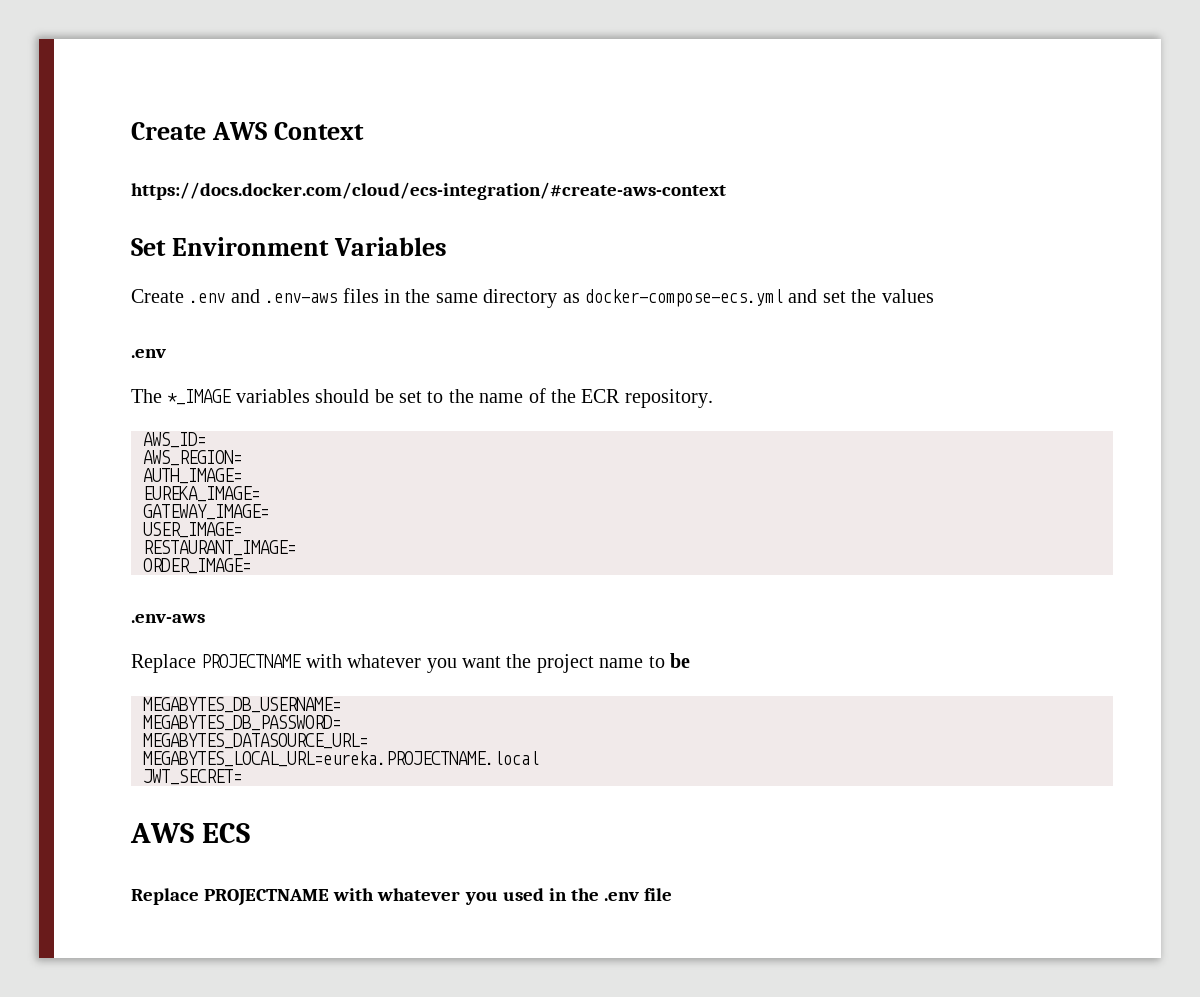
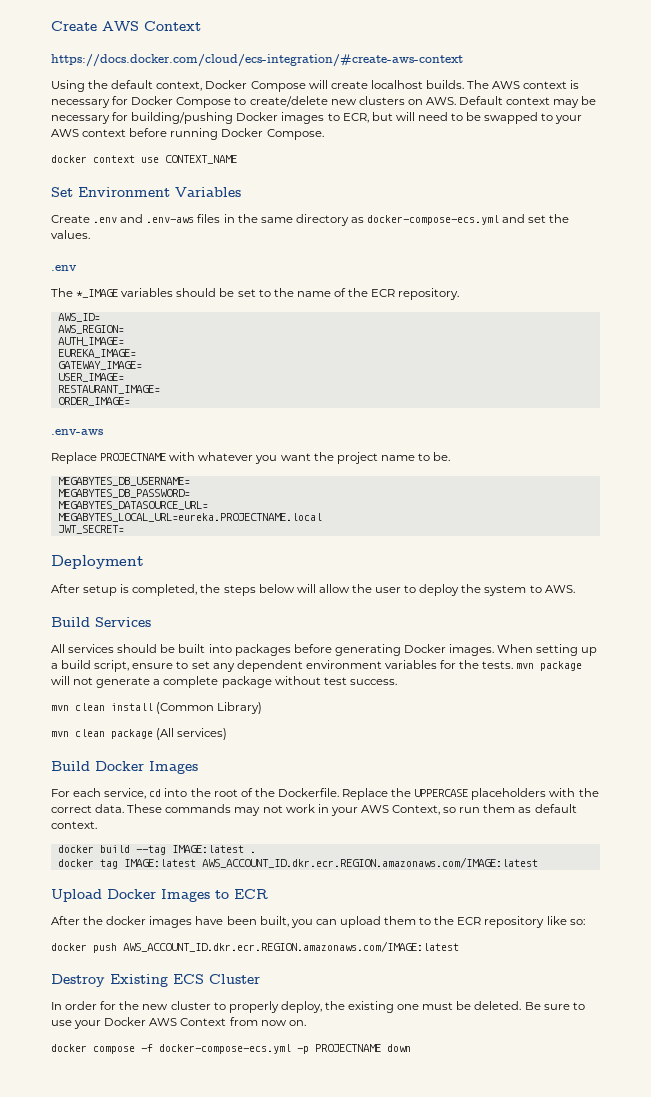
(726, 191) none -> [51,80,580,92] [51,96,597,108] [51,112,583,124] [51,128,324,140] [51,155,237,164] // Using the default context, Docker Compose will create localhost builds. The AWS context is necessary for Docker Compose to create/delete new clusters on AWS. Default context may be necessary for building/pushing Docker images to ECR, but will need to be swapped to your AWS context before running Docker Compose. // docker context use CONTEXT_NAME
[881,289,934,303] values -> [51,230,90,239] values.
[669,653,690,668] be -> [433,452,451,461] be.
[130,823,251,843] [131,888,673,906] AWS ECS // Replace PROJECTNAME with whatever you used in the .env file -> [51,555,144,569] [51,584,575,596] [51,617,151,627] [51,644,598,656] [51,660,583,672] [51,676,397,688] [51,702,263,714] [51,728,228,740] [51,761,198,774] [51,788,599,800] [51,804,577,816] [51,821,97,829] [57,845,256,855] [57,857,538,869] [51,889,268,902] [51,916,585,928] [51,941,459,953] [51,974,260,987] [51,1001,585,1013] [51,1017,306,1029] [51,1044,411,1054] Deployment // After setup is completed, the steps below will allow the user to deploy the system to AWS. // Build Services // All services should be built into packages before generating Docker images. When setting up a build script, ensure to set any dependent environment variables for the tests. mvn package will not generate a complete package without test success. // mvn clean install (Common Library) // mvn clean package (All services) // Build Docker Images // For each service, cd into the root of the Dockerfile. Replace the UPPERCASE placeholders with the correct data. These commands may not work in your AWS Context, so run them as default context. // docker build --tag IMAGE:latest . // docker tag IMAGE:latest AWS_ACCOUNT_ID.dkr.ecr.REGION.amazonaws.com/IMAGE:latest // Upload Docker Images to ECR // After the docker images have been built, you can upload them to the ECR repository like so: // docker push AWS_ACCOUNT_ID.dkr.ecr.REGION.amazonaws.com/IMAGE:latest // Destroy Existing ECS Cluster // In order for the new cluster to properly deploy, the existing one must be deleted. Be sure to use your Docker AWS Context from now on. // docker compose -f docker-compose-ecs.yml -p PROJECTNAME down

